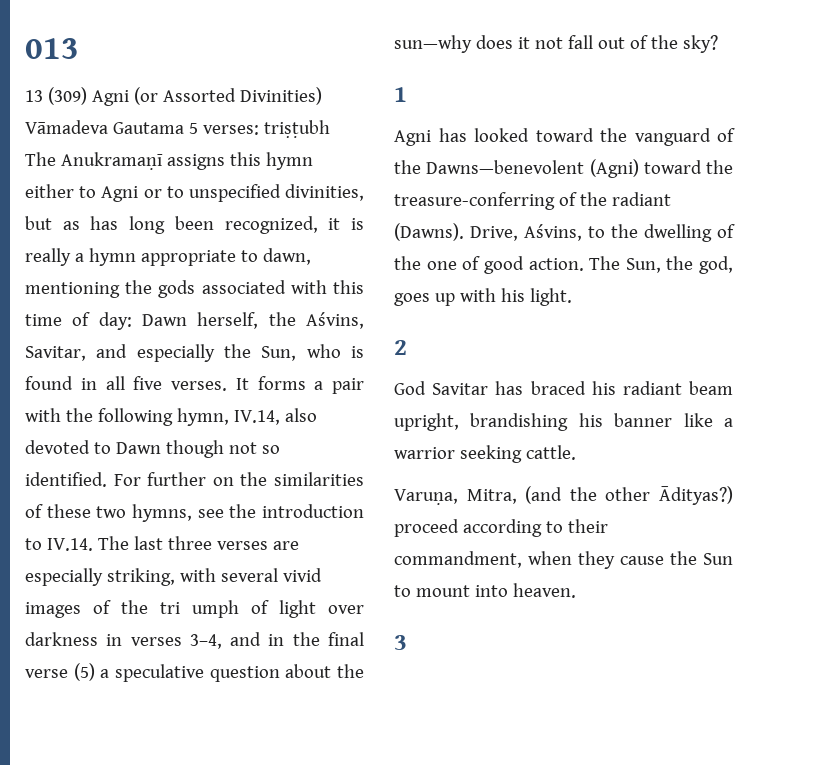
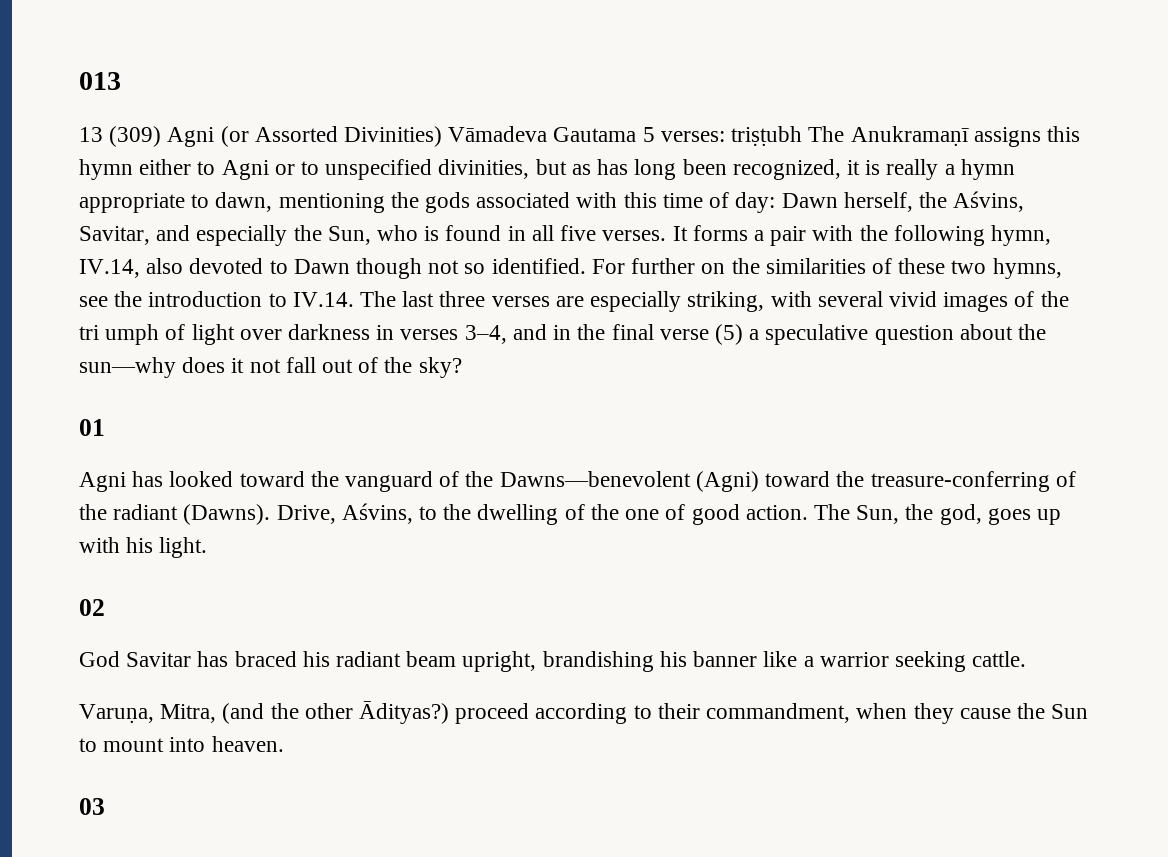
[394,87,407,102] 1 -> [79,419,105,436] 01
[394,340,407,355] 2 -> [79,599,105,616] 02
[394,635,407,650] 3 -> [79,798,105,815] 03

